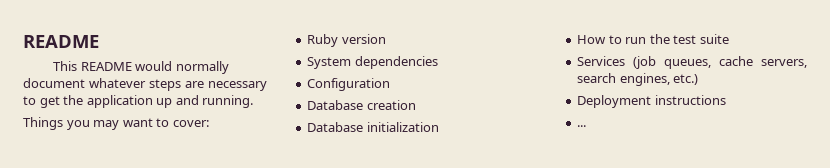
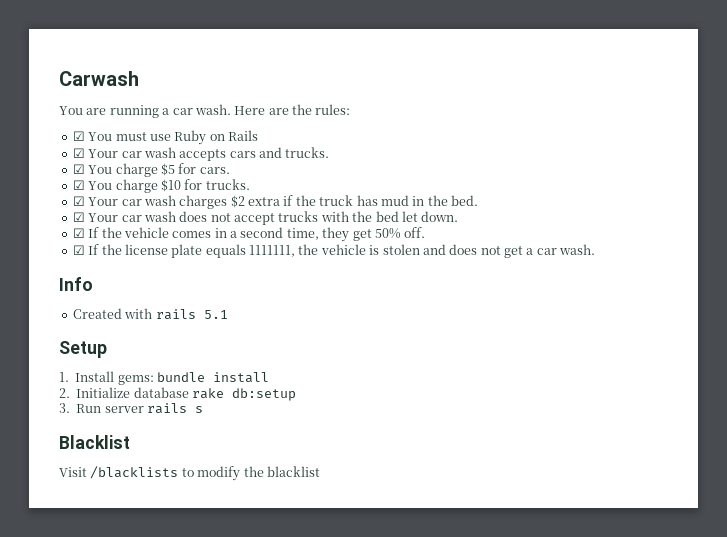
[23,35,99,48] [53,61,229,74] [23,78,267,91] [23,95,254,108] [23,117,209,130] [307,34,386,47] [307,56,438,69] [307,78,391,91] [307,100,416,110] [307,122,439,132] [577,34,729,44] [577,56,807,69] [577,73,699,86] [577,95,726,108] [577,125,587,127] README // This README would normally document whatever steps are necessary to get the application up and running. // Things you may want to cover: // Ruby version // System dependencies // Configuration // Database creation // Database initialization // How to run the test suite // Services (job queues, cache servers, search engines, etc.) // Deployment instructions // ... -> [59,71,139,86] [59,104,351,118] [72,130,258,145] [72,147,330,161] [72,163,230,177] [72,179,250,193] [72,195,478,209] [72,211,459,225] [72,227,426,242] [72,244,596,258] [59,277,93,291] [72,308,228,320] [59,341,107,358] [59,371,269,385] [59,387,296,401] [59,403,203,414] [59,435,130,449] [59,466,320,481] Carwash // You are running a car wash. Here are the rules: // ☑ You must use Ruby on Rails // ☑ Your car wash accepts cars and trucks. // ☑ You charge $5 for cars. // ☑ You charge $10 for trucks. // ☑ Your car wash charges $2 extra if the truck has mud in the bed. // ☑ Your car wash does not accept trucks with the bed let down. // ☑ If the vehicle comes in a second time, they get 50% off. // ☑ If the license plate equals 1111111, the vehicle is stolen and does not get a car wash. // Info // Created with rails 5.1 // Setup // 1. Install gems: bundle install // 2. Initialize database rake db:setup // 3. Run server rails s // Blacklist // Visit /blacklists to modify the blacklist

